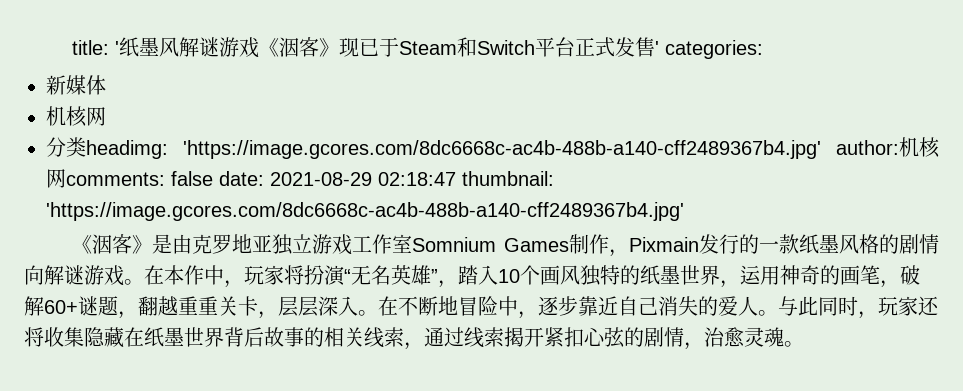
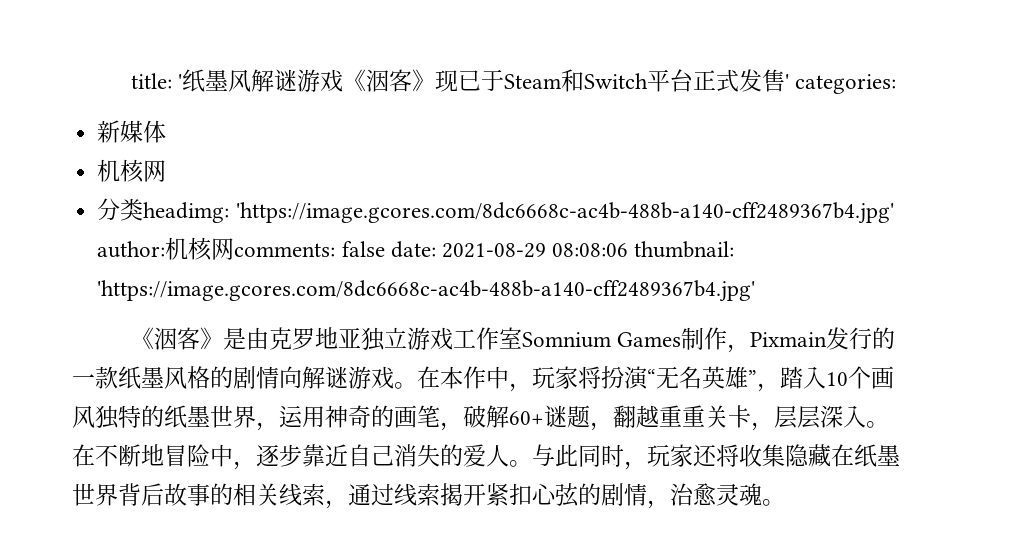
[378,172,456,186] 02:18:47 -> [552,243,629,257] 08:08:06

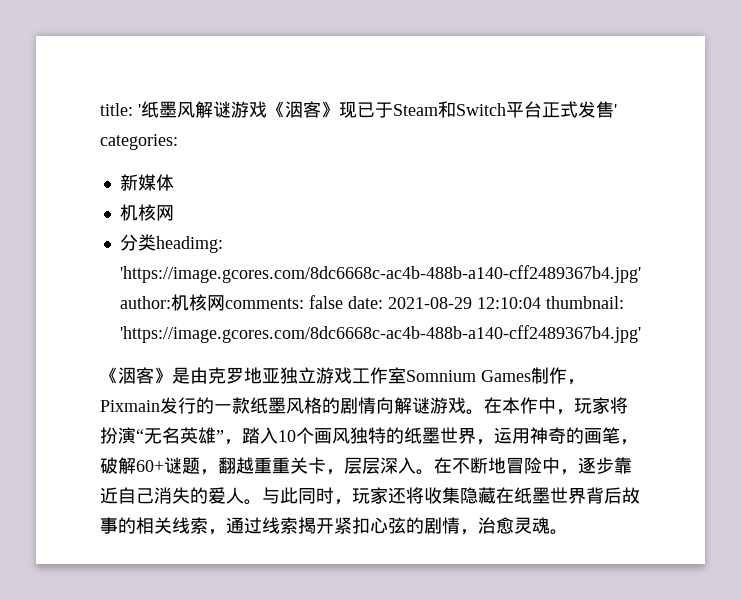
[552,243,629,257] 08:08:06 -> [476,297,541,309] 12:10:04

